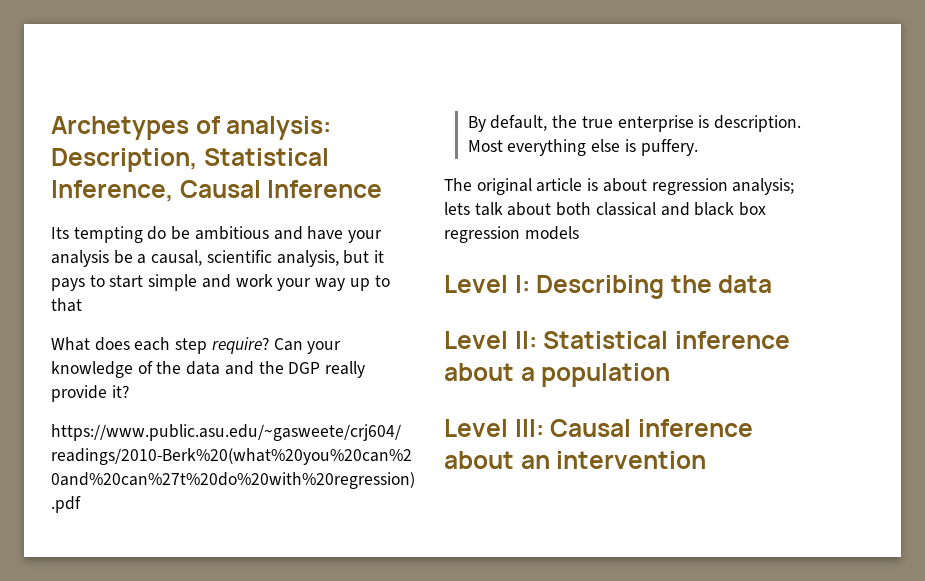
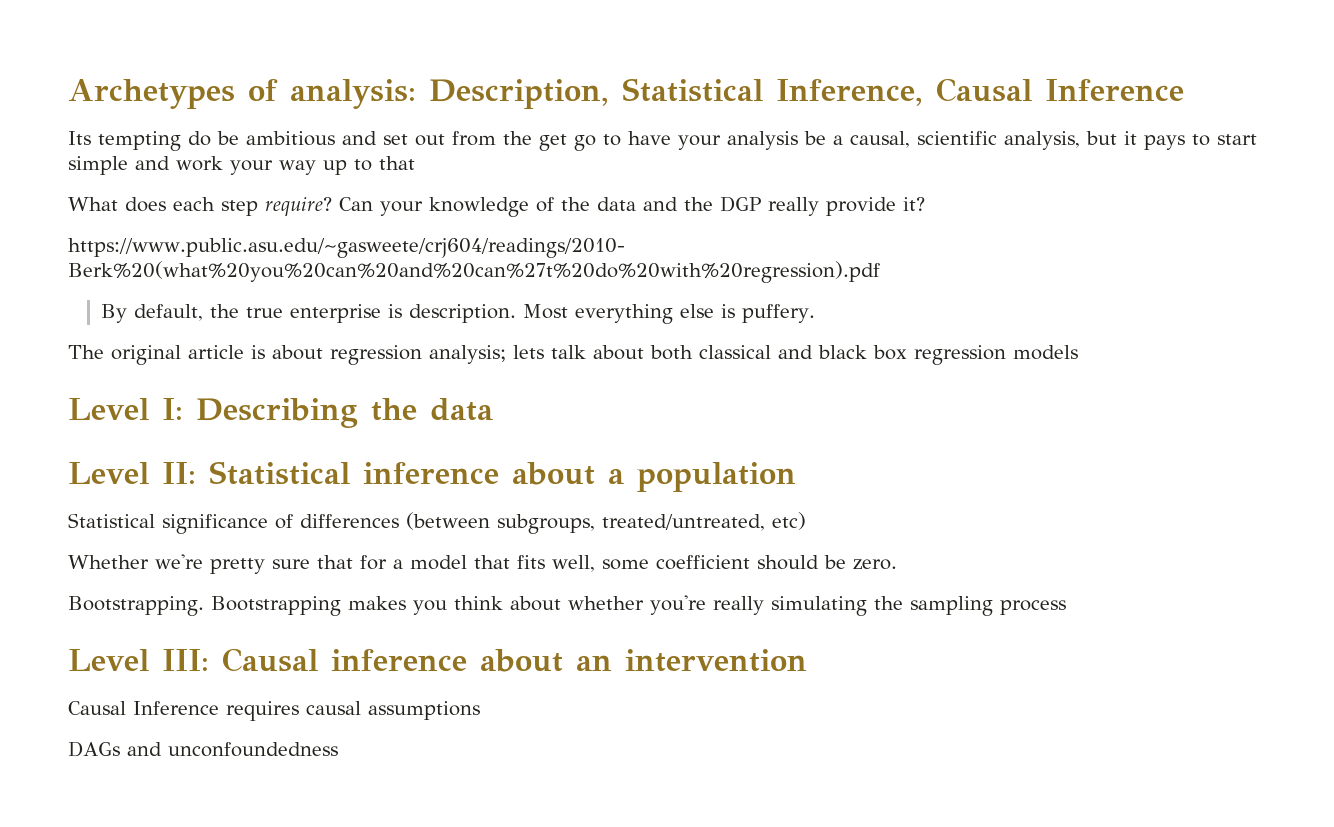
(303, 233) none -> [383,131,621,151] set out from the get go to
(671, 375) none -> [68,512,806,534] [68,554,897,574] [68,595,1066,616] // Statistical significance of differences (between subgroups, treated/untreated, etc) // Whether we're pretty sure that for a model that fits well, some coefficient should be zero. // Bootstrapping. Bootstrapping makes you think about whether you're really simulating the sampling process
(707, 460) none -> [68,701,480,721] [68,741,338,757] // Causal Inference requires causal assumptions // DAGs and unconfoundedness

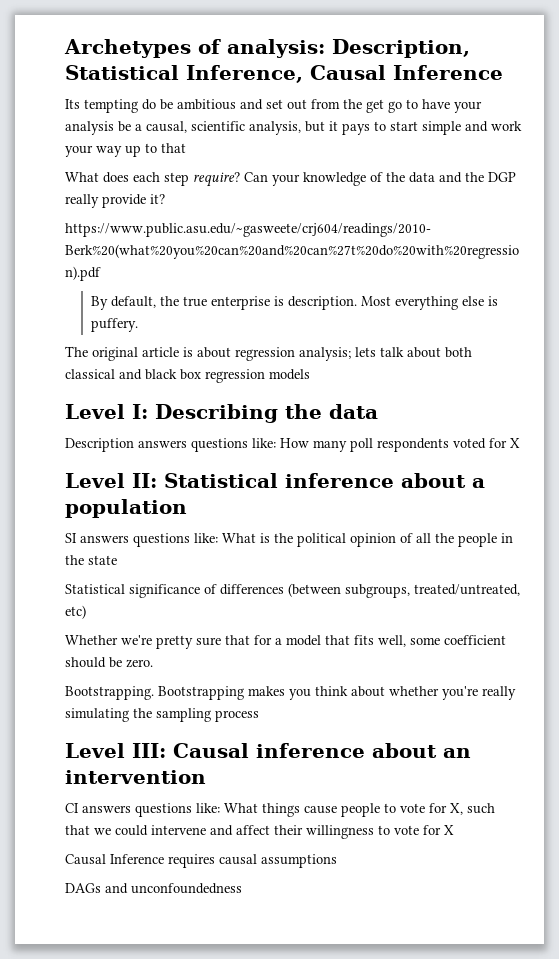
(493, 409) none -> [65,438,520,452] // Description answers questions like: How many poll respondents voted for X
(796, 477) none -> [65,533,513,547] [65,555,117,565] // SI answers questions like: What is the political opinion of all the people in the state
(807, 660) none -> [65,803,495,817] [65,825,454,839] // CI answers questions like: What things cause people to vote for X, such that we could intervene and affect their willingness to vote for X

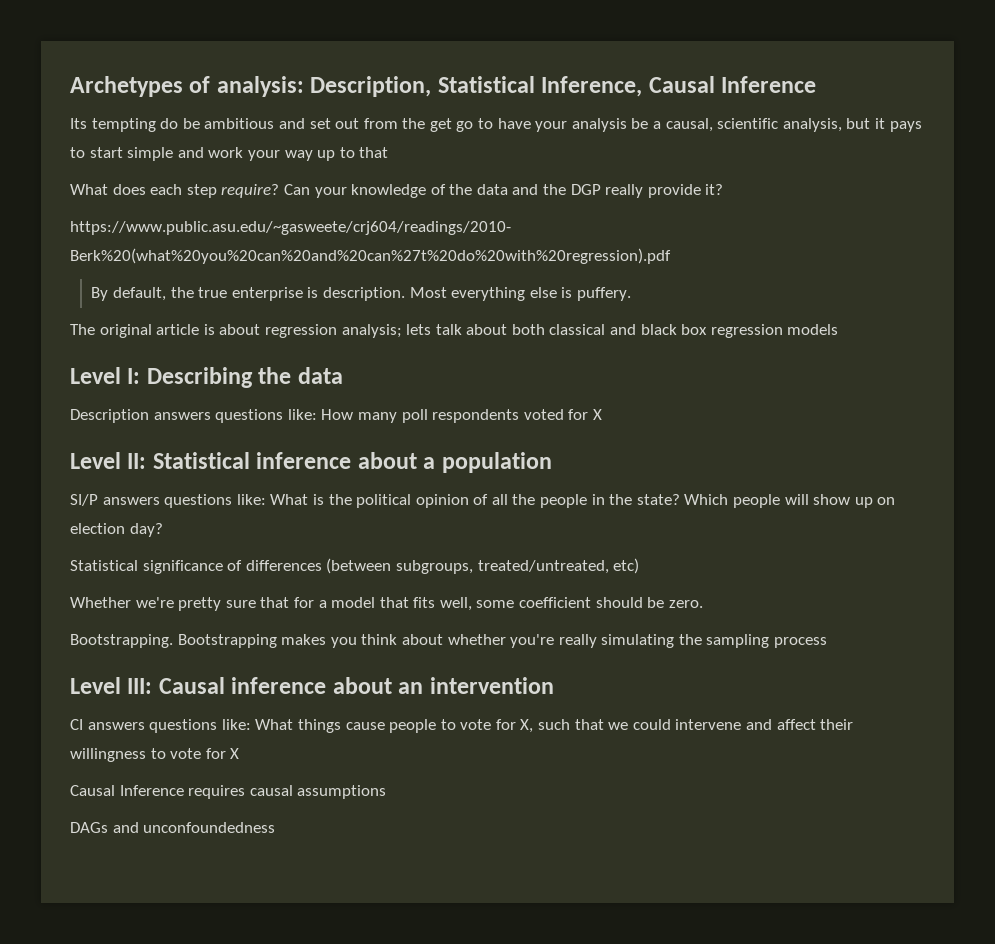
[65,533,77,543] SI -> [70,494,98,506] SI/P
[88,555,117,565] state -> [636,494,896,508] [70,523,163,537] state? Which people will show up on election day?

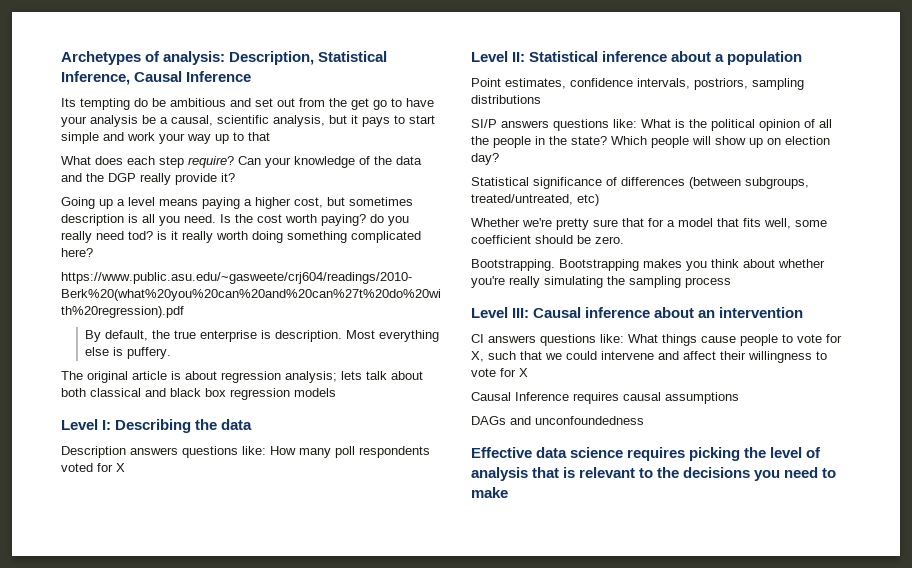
(724, 189) none -> [61,197,413,209] [61,214,409,226] [61,231,421,243] [61,248,93,257] // Going up a level means paying a higher cost, but sometimes description is all you need. Is the cost worth paying? do you really need tod? is it really worth doing something complicated here?
(552, 462) none -> [471,78,804,90] [471,95,541,104] // Point estimates, confidence intervals, postriors, sampling distributions
(276, 827) none -> [471,447,822,461] [471,467,837,481] [471,487,508,498] // Effective data science requires picking the level of analysis that is relevant to the decisions you need to make

